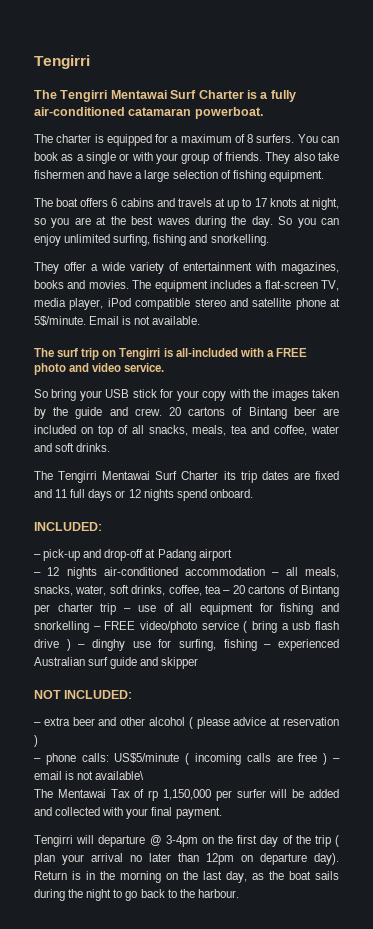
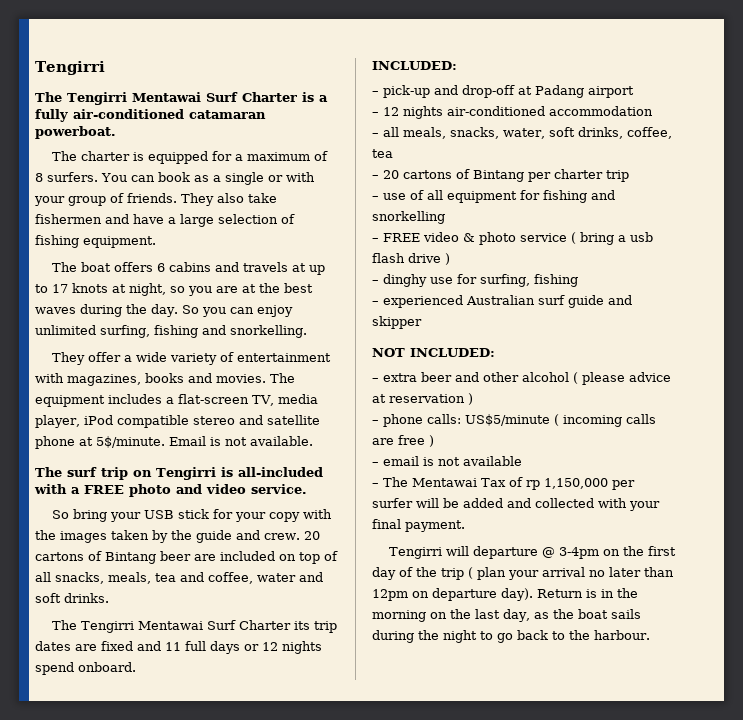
(266, 571) none -> (653, 111) //
(222, 589) none -> (393, 153) //
(117, 609) none -> (629, 176) //
(89, 627) none -> (445, 217) //
[140,621,197,633] video/photo -> [423,232,516,245] video & photo
(71, 645) none -> (450, 259) //
(257, 645) none -> (578, 280) //
(328, 759) none -> (434, 441) //
[95,771,145,780] available\ // -> [463,456,522,466] [372,483,379,487] available // –

